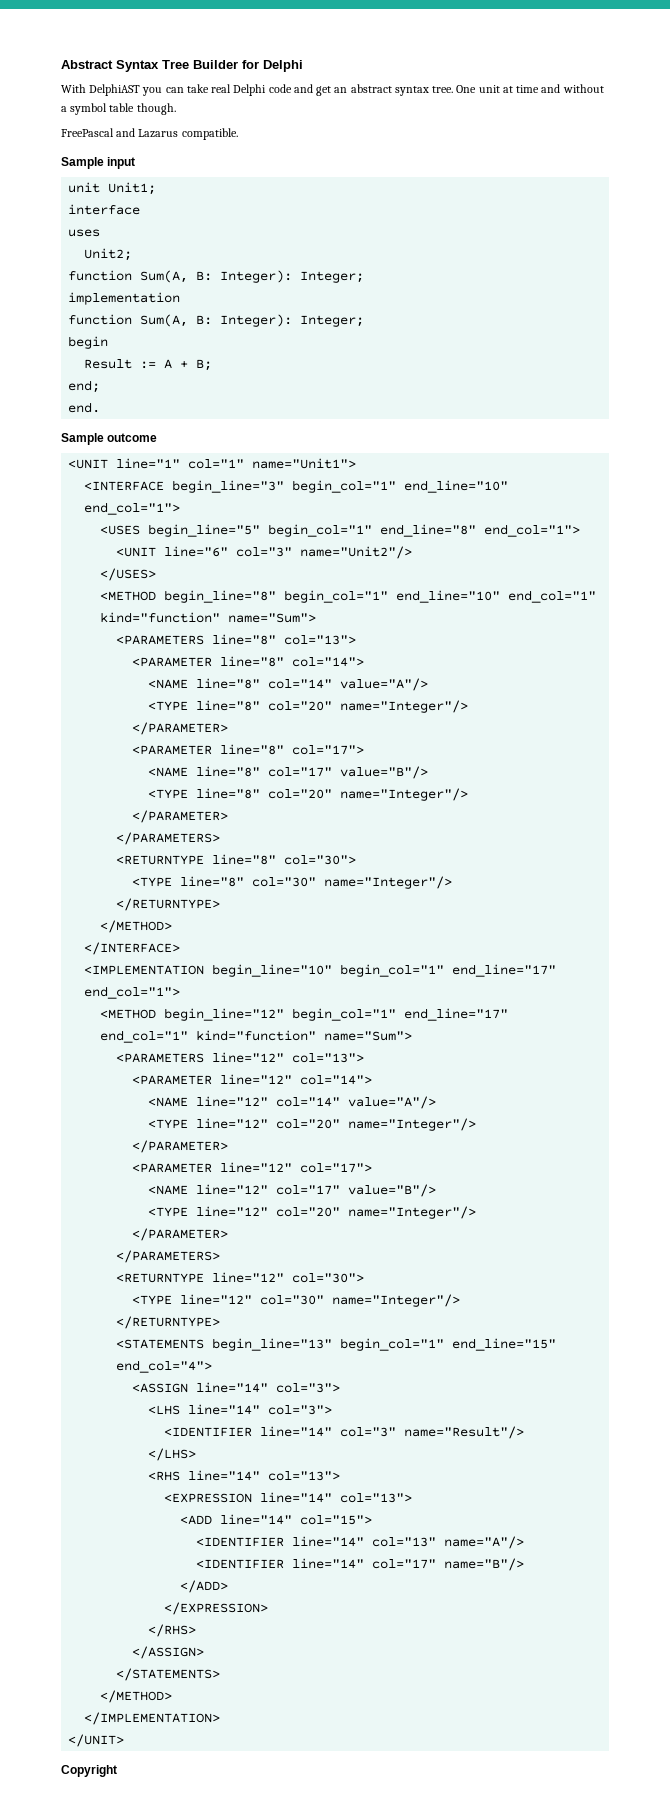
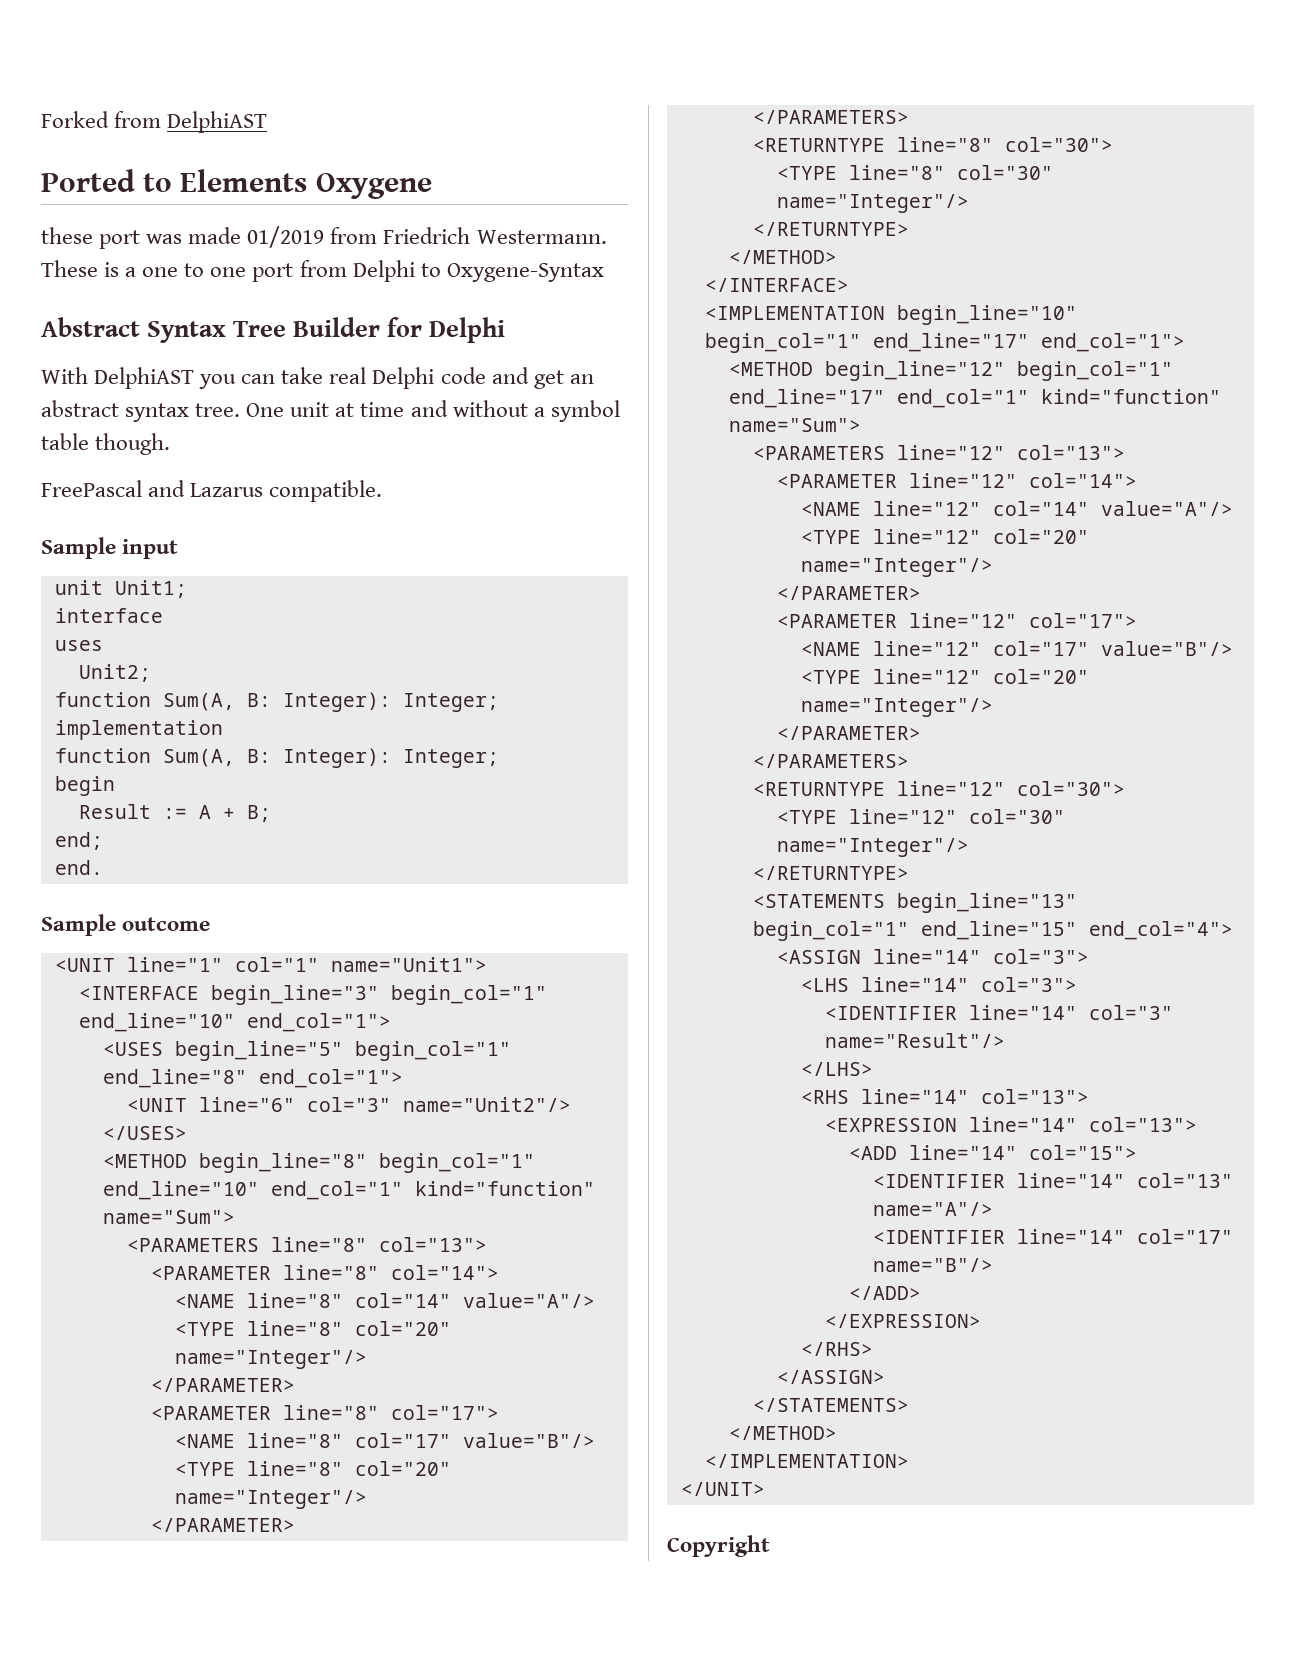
(61, 64) none -> [41,111,268,133] [41,169,432,199] [41,226,607,249] [41,260,604,282] Forked from DelphiAST // Ported to Elements Oxygene // these port was made 01/2019 from Friedrich Westermann. These is a one to one port from Delphi to Oxygene-Syntax //

